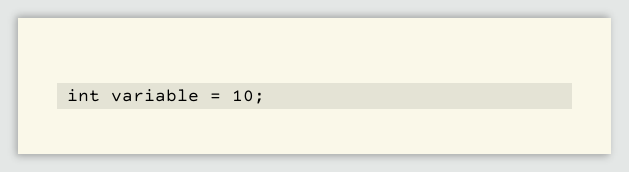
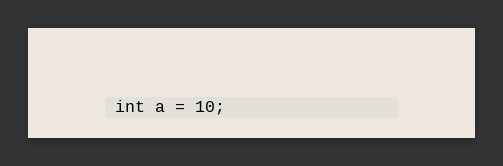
[111,89,200,102] variable -> [154,103,165,112] a

